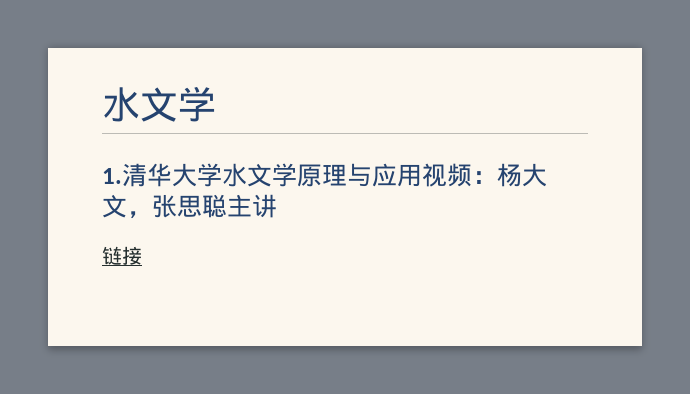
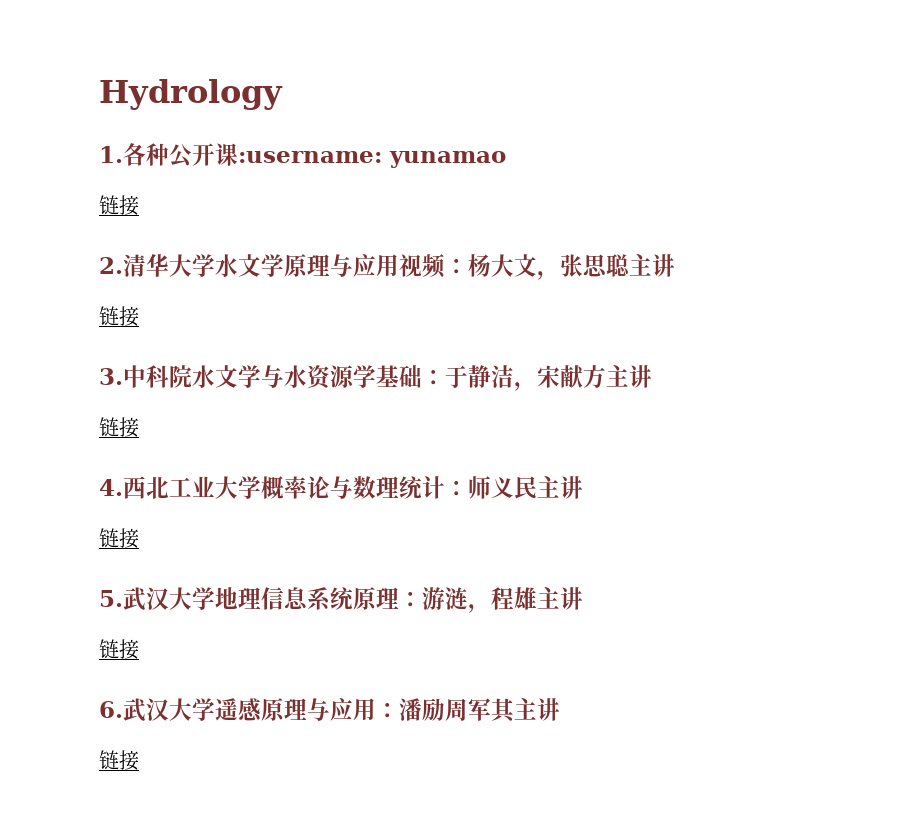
[102,86,216,122] 水文学 -> [99,79,283,110] Hydrology
(122, 176) none -> [123,143,506,168] [99,195,139,216] [99,257,123,274] 各种公开课:username: yunamao // 链接 // 2.
(142, 255) none -> [99,365,652,391] [99,417,139,438] [99,476,583,499] [99,528,139,549] [99,587,583,613] [99,639,139,660] [99,698,560,723] [99,750,139,771] // 3.中科院水文学与水资源学基础：于静洁，宋献方主讲 // 链接 // 4.西北工业大学概率论与数理统计：师义民主讲 // 链接 // 5.武汉大学地理信息系统原理：游涟，程雄主讲 // 链接 // 6.武汉大学遥感原理与应用：潘励周军其主讲 // 链接

